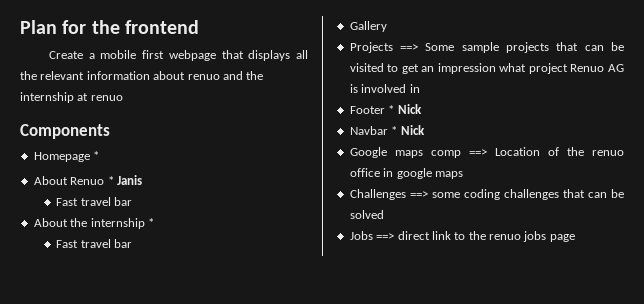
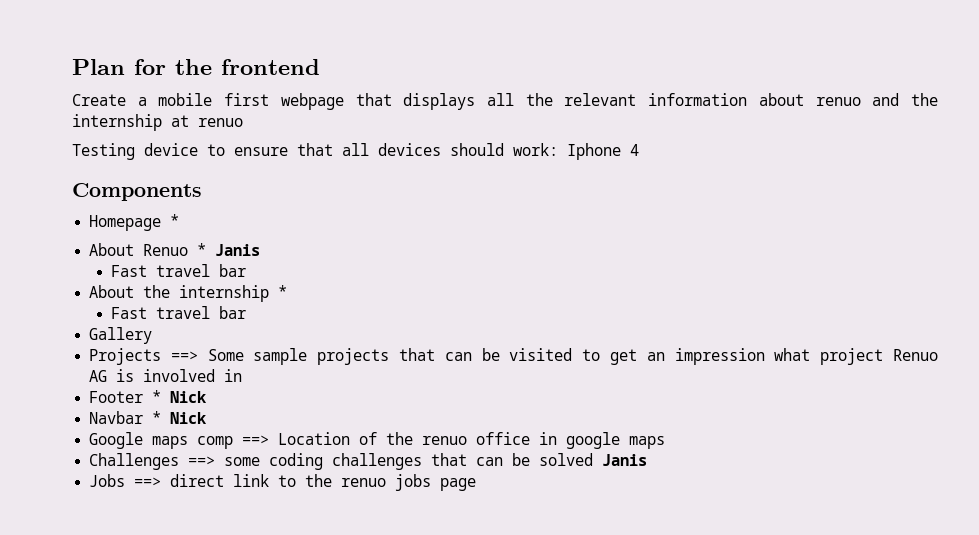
(123, 98) none -> [72,143,639,160] // Testing device to ensure that all devices should work: Iphone 4
(384, 214) none -> [602,454,648,466] Janis

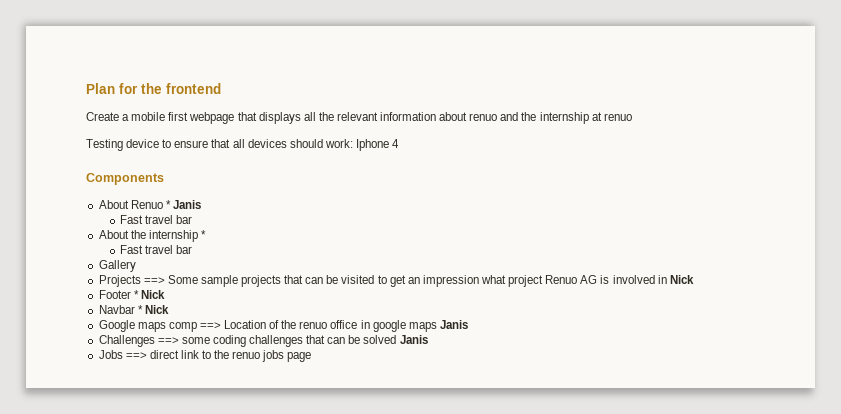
[89,214,180,231] // Homepage * -> (164, 179) none
(243, 375) none -> [669,275,694,284] Nick
(666, 442) none -> [439,320,468,329] Janis

